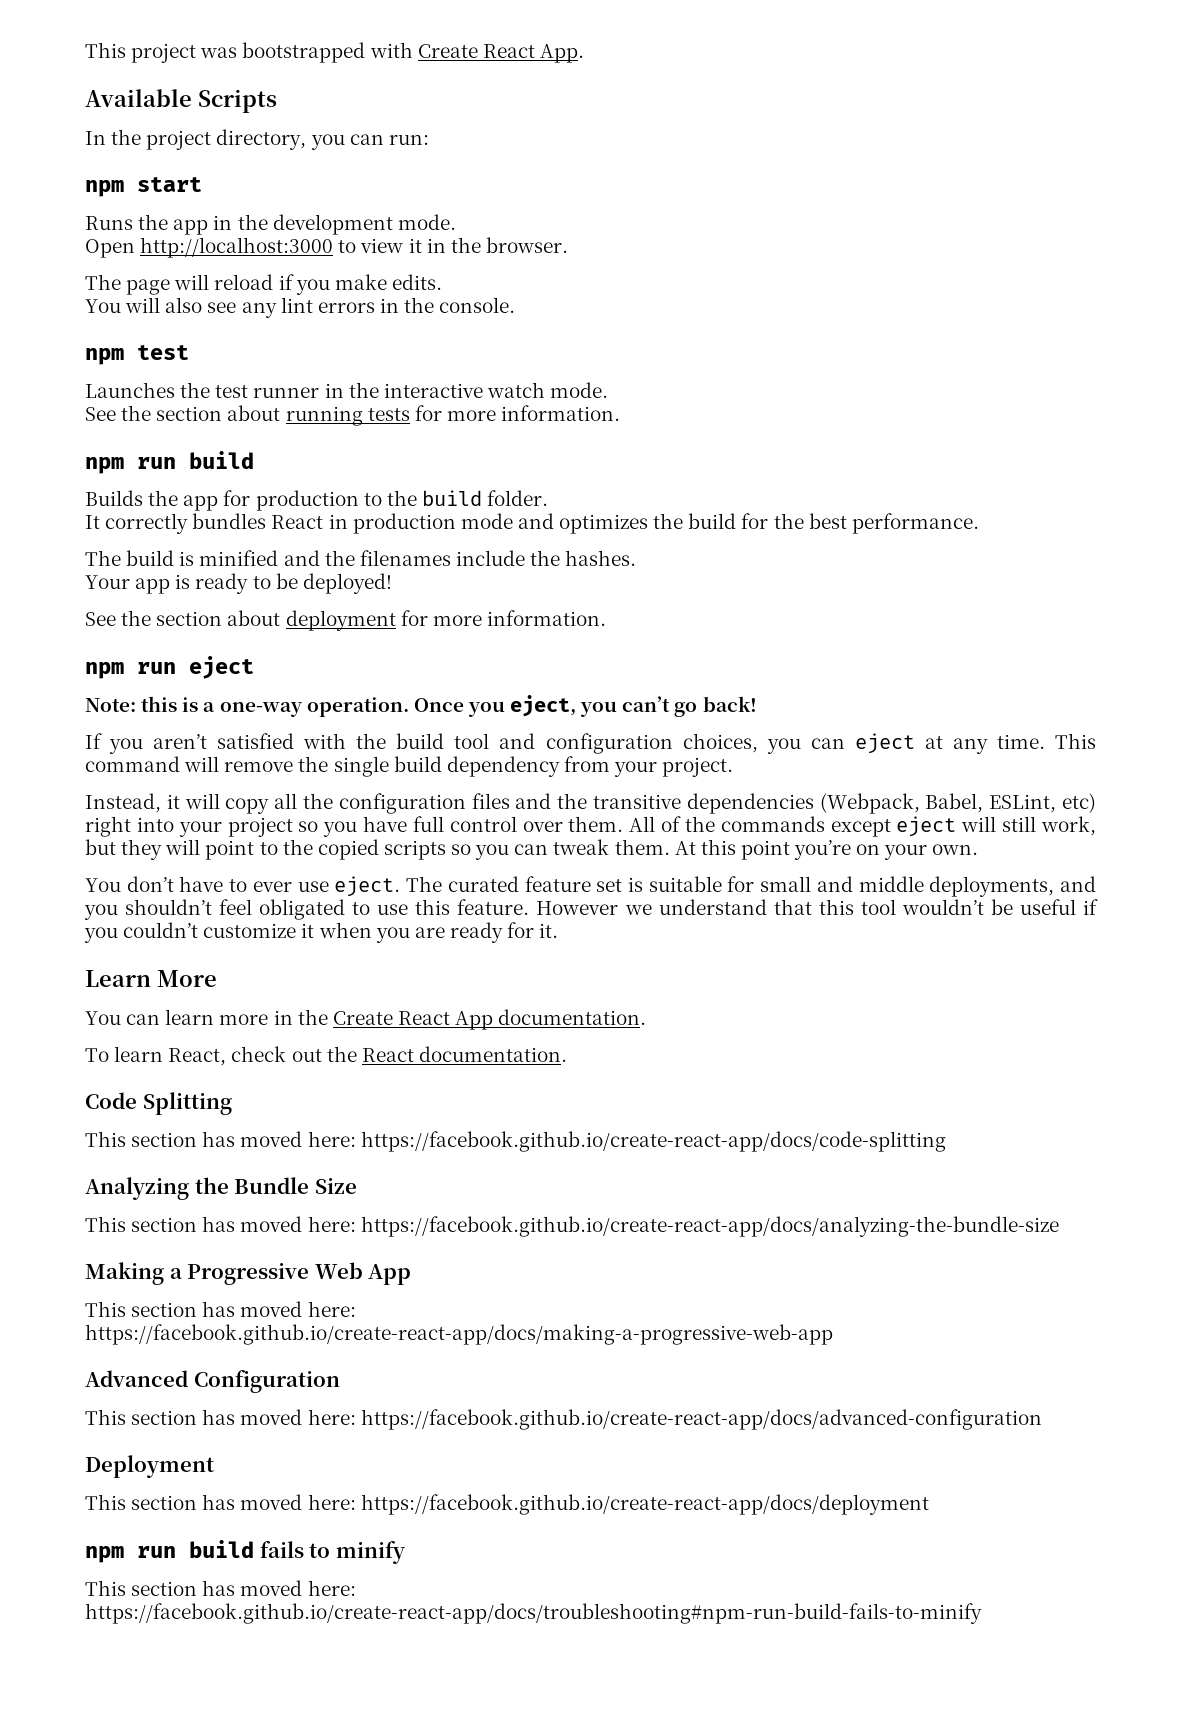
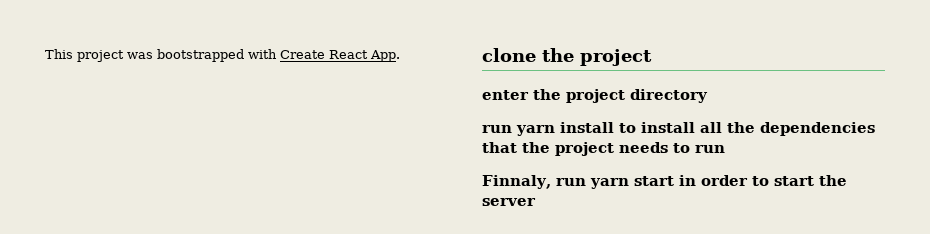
[85,89,277,113] [85,129,429,150] [85,177,202,197] [85,214,456,235] [85,237,568,258] [85,274,442,295] [85,297,516,318] [85,345,189,365] [85,382,609,398] [85,405,621,426] [85,451,254,474] [85,490,549,511] [85,513,979,534] [85,550,637,566] [85,573,392,594] [85,610,606,631] [85,656,254,679] [85,695,757,717] [85,733,1096,754] [85,756,734,777] [85,793,1096,814] [85,816,1097,837] [85,839,979,860] [85,876,1096,897] [84,899,1098,920] [84,922,559,943] [85,970,217,987] [85,1009,647,1030] [85,1046,567,1066] [85,1092,232,1115] [85,1131,946,1152] [85,1177,357,1200] [85,1216,1059,1237] [85,1262,412,1285] [85,1301,356,1317] [85,1324,833,1345] [85,1370,340,1393] [85,1409,1042,1430] [85,1455,214,1478] [85,1494,929,1515] [85,1540,405,1564] [85,1580,356,1596] [85,1603,982,1624] Available Scripts // In the project directory, you can run: // npm start // Runs the app in the development mode. // Open http://localhost:3000 to view it in the browser. // The page will reload if you make edits. // You will also see any lint errors in the console. // npm test // Launches the test runner in the interactive watch mode. // See the section about running tests for more information. // npm run build // Builds the app for production to the build folder. // It correctly bundles React in production mode and optimizes the build for the best performance. // The build is minified and the filenames include the hashes. // Your app is ready to be deployed! // See the section about deployment for more information. // npm run eject // Note: this is a one-way operation. Once you eject, you can’t go back! // If you aren’t satisfied with the build tool and configuration choices, you can eject at any time. This command will remove the single build dependency from your project. // Instead, it will copy all the configuration files and the transitive dependencies (Webpack, Babel, ESLint, etc) right into your project so you have full control over them. All of the commands except eject will still work, but they will point to the copied scripts so you can tweak them. At this point you’re on your own. // You don’t have to ever use eject. The curated feature set is suitable for small and middle deployments, and you shouldn’t feel obligated to use this feature. However we understand that this tool wouldn’t be useful if you couldn’t customize it when you are ready for it. // Learn More // You can learn more in the Create React App documentation. // To learn React, check out the React documentation. // Code Splitting // This section has moved here: https://facebook.github.io/create-react-app/docs/code-splitting // Analyzing the Bundle Size // This section has moved here: https://facebook.github.io/create-react-app/docs/analyzing-the-bundle-size // Making a Progressive Web App // This section has moved here: https://facebook.github.io/create-react-app/docs/making-a-progressive-web-app // Advanced Configuration // This section has moved here: https://facebook.github.io/create-react-app/docs/advanced-configuration // Deployment // This section has moved here: https://facebook.github.io/create-react-app/docs/deployment // npm run build fails to minify // This section has moved here: https://facebook.github.io/create-react-app/docs/troubleshooting#npm-run-build-fails-to-minify -> [482,48,652,66] [482,89,708,103] [482,122,875,136] [482,142,725,156] [482,175,847,189] [482,198,536,206] clone the project // enter the project directory // run yarn install to install all the dependencies that the project needs to run // Finnaly, run yarn start in order to start the server

